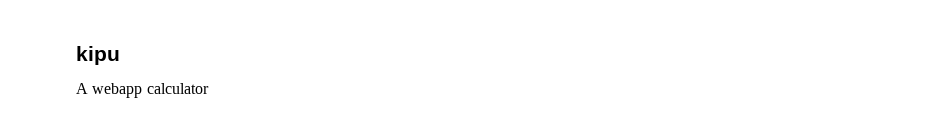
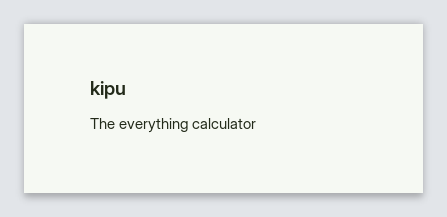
[76,83,143,98] A webapp -> [90,118,189,133] The everything

